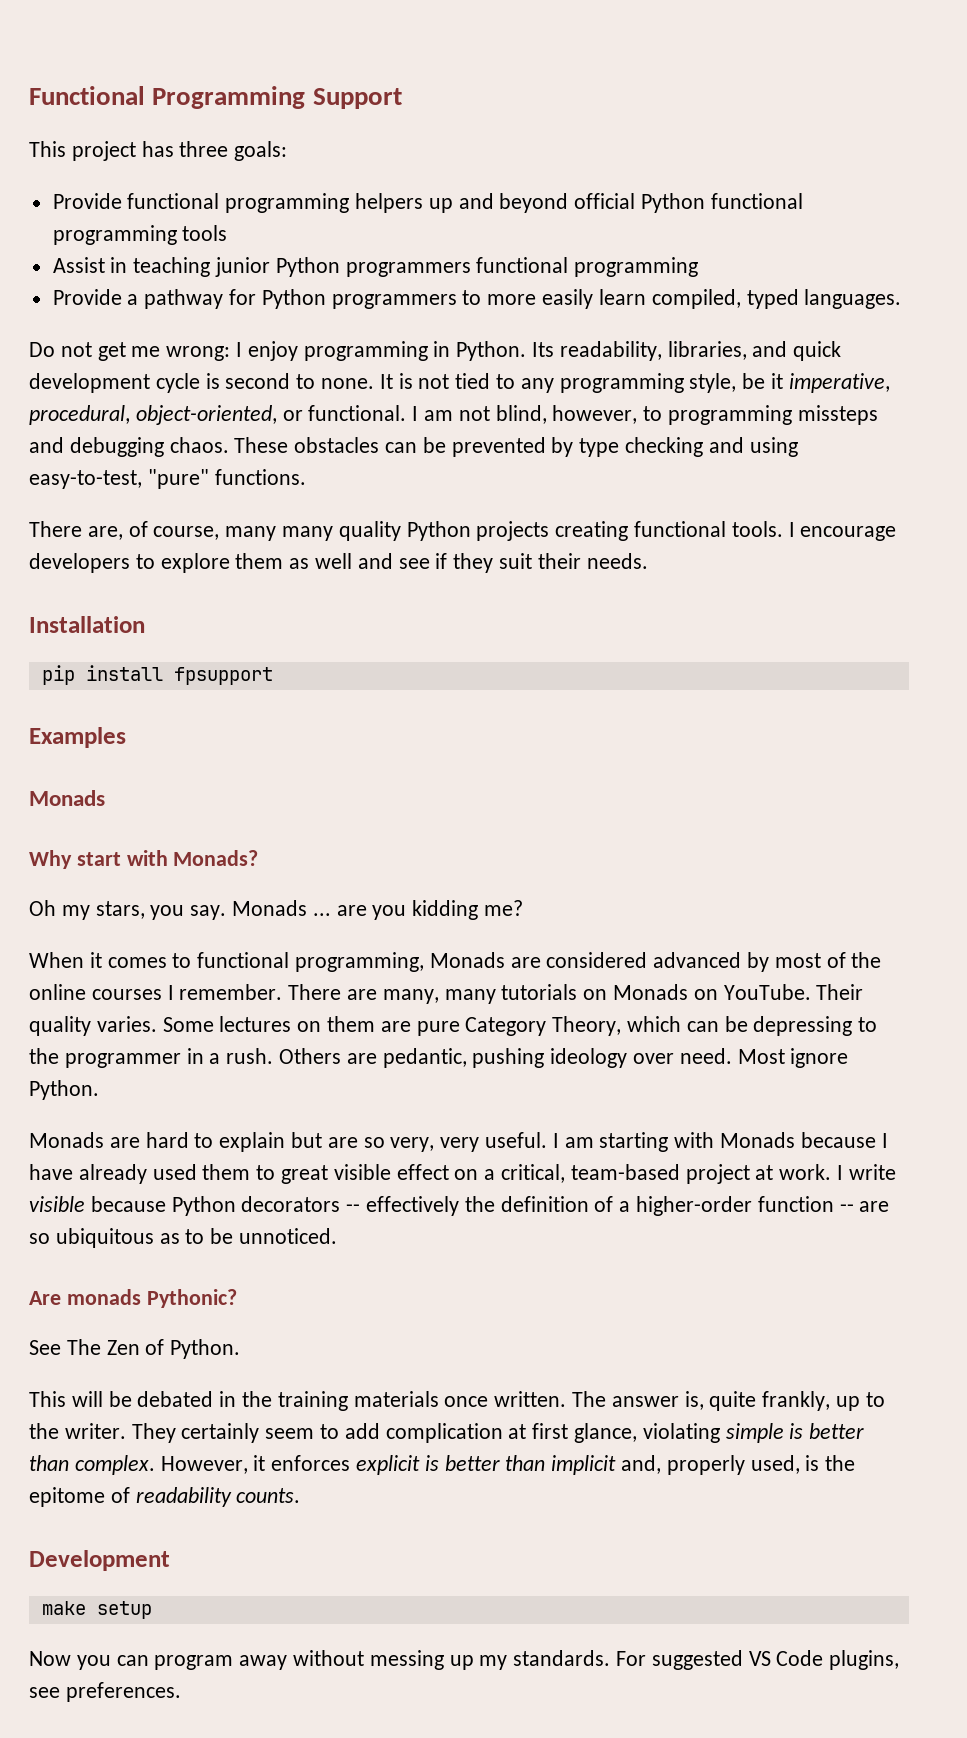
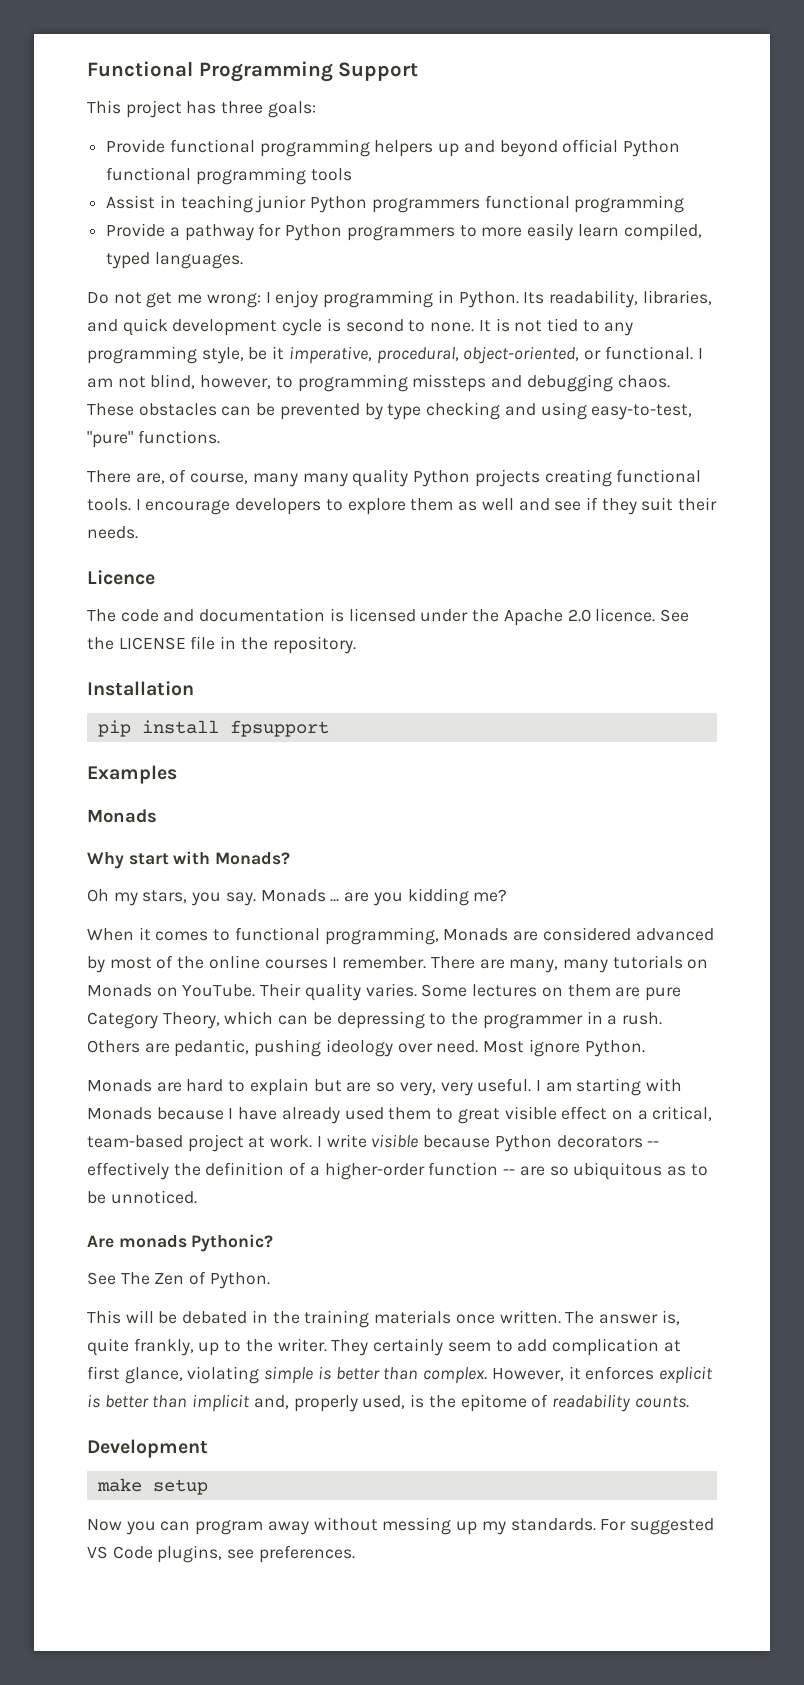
(648, 561) none -> [87,570,155,585] [87,608,689,626] [87,636,356,654] // Licence // The code and documentation is licensed under the Apache 2.0 licence. See the LICENSE file in the repository.

